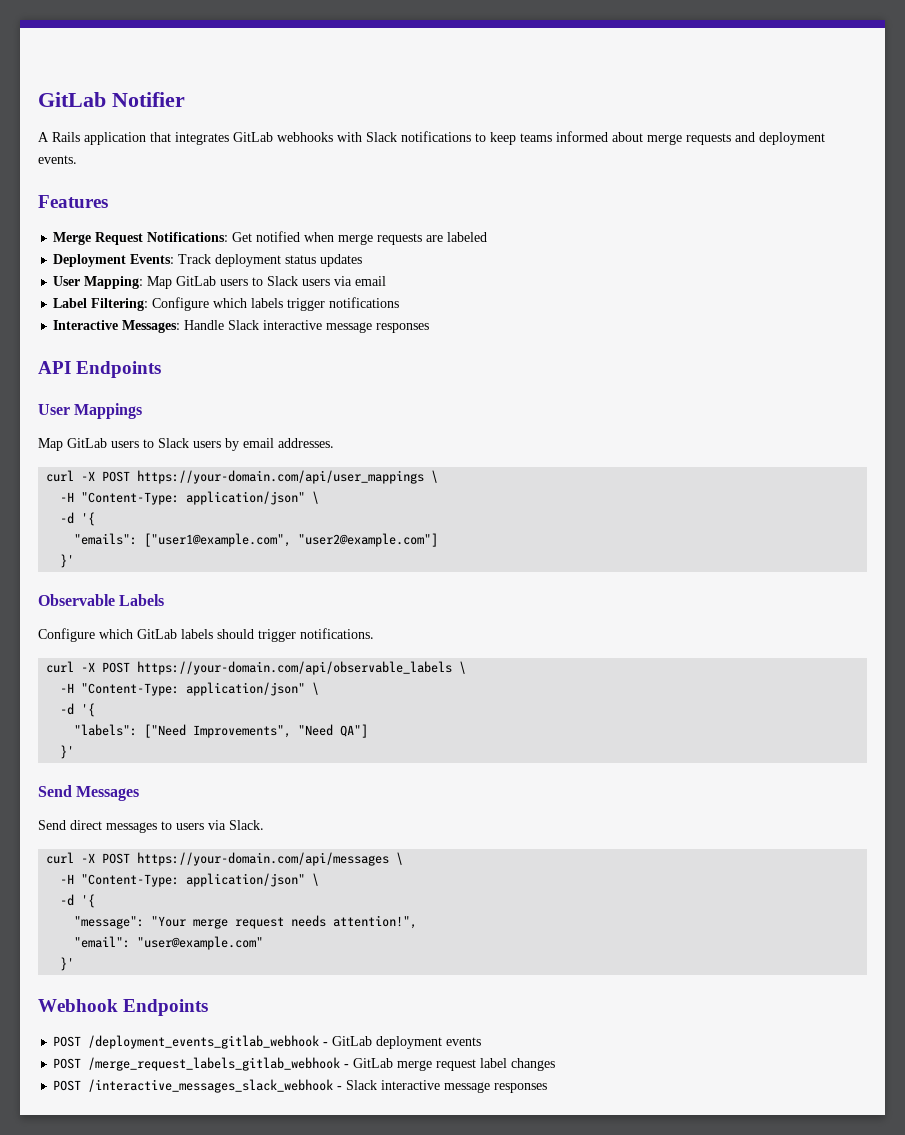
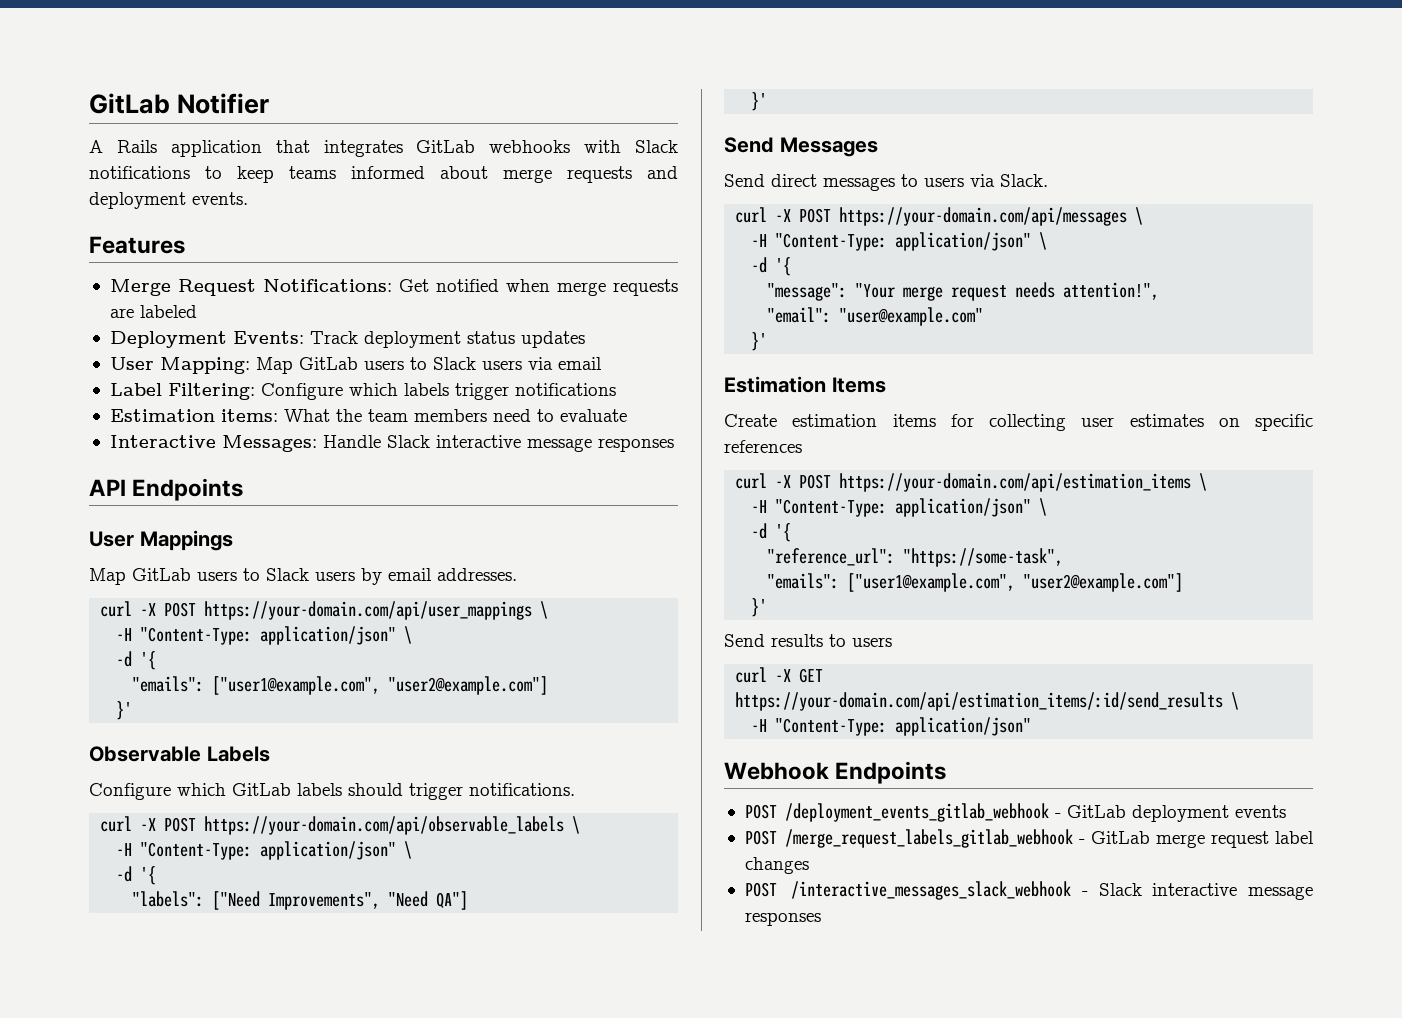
(400, 302) none -> [109,409,627,422] // Estimation items: What the team members need to evaluate
(75, 964) none -> [724,376,886,393] [724,414,1313,431] [724,440,802,453] [735,473,1208,492] [751,498,1048,517] [751,523,792,542] [767,548,1064,567] [767,573,1184,592] [751,598,768,617] [724,634,892,647] [735,667,824,683] [735,692,1240,711] [751,717,1032,736] // Estimation Items // Create estimation items for collecting user estimates on specific references // curl -X POST https://your-domain.com/api/estimation_items \ // -H "Content-Type: application/json" \ // -d '{ // "reference_url": "https://some-task", // "emails": ["user1@example.com", "user2@example.com"] // }' // Send results to users // curl -X GET https://your-domain.com/api/estimation_items/:id/send_results \ // -H "Content-Type: application/json"

